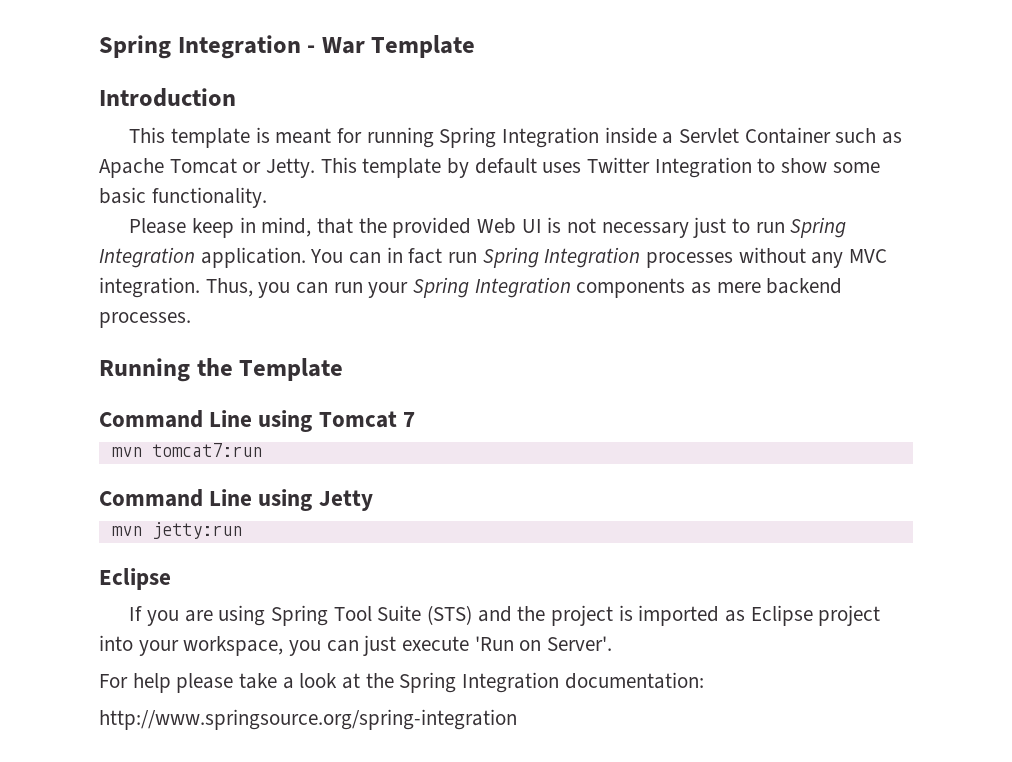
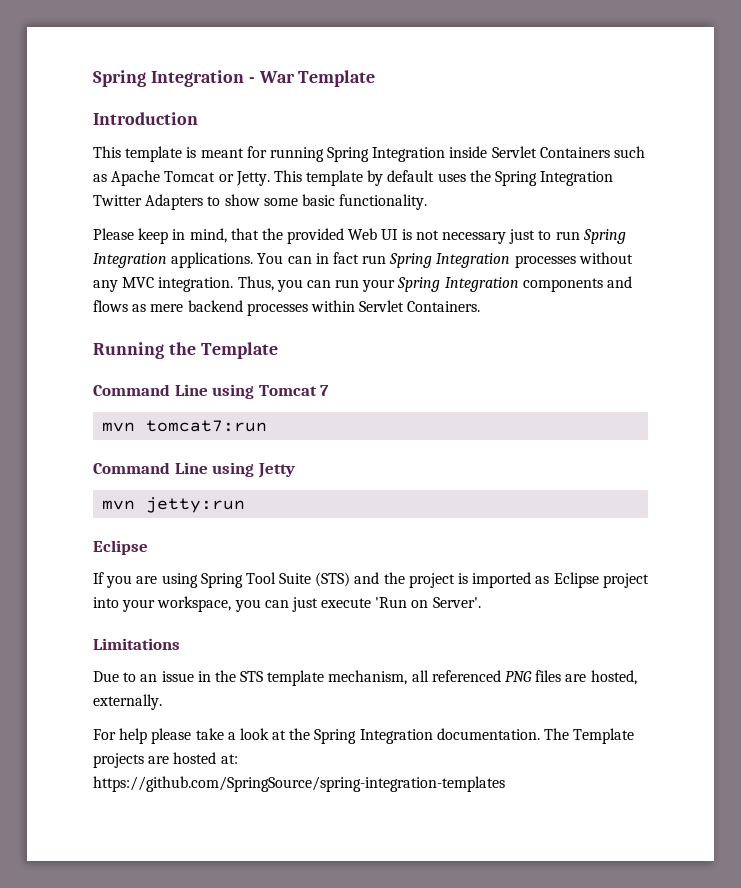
[662,127,831,144] a Servlet Container -> [491,146,610,158] Servlet Containers
[587,157,752,178] Twitter Integration -> [469,170,614,186] [93,194,204,210] the Spring Integration Twitter Adapters
[200,247,306,268] application. -> [171,252,254,268] applications.
(686, 288) none -> [607,276,633,288] [93,300,128,312] and flows
[99,312,191,328] processes. -> [246,300,481,316] processes within Servlet Containers.
(613, 643) none -> [93,638,180,650] [93,670,637,686] [93,694,162,710] // Limitations // Due to an issue in the STS template mechanism, all referenced PNG files are hosted, externally.
[564,672,704,689] [99,709,517,730] documentation: // http://www.springsource.org/spring-integration -> [436,728,635,744] [93,752,238,768] [93,776,505,792] documentation. The Template projects are hosted at: https://github.com/SpringSource/spring-integration-templates

